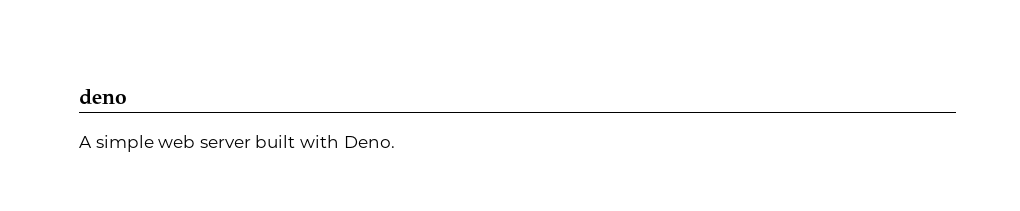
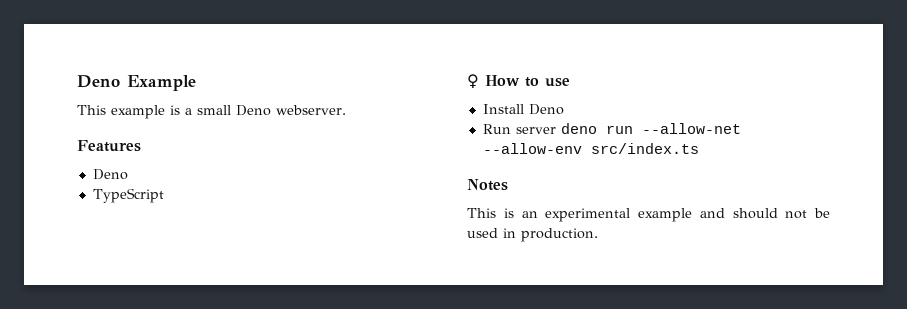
[79,89,127,105] [79,135,395,152] deno // A simple web server built with Deno. -> [77,75,196,91] [77,105,346,119] [77,140,141,152] [92,169,128,180] [92,188,164,203] [467,74,570,89] [482,104,564,115] [482,123,741,134] [482,143,699,154] [467,179,508,191] [467,208,830,222] [467,228,598,242] Deno Example // This example is a small Deno webserver. // Features // Deno // TypeScript // ♀ How to use // Install Deno // Run server deno run --allow-net --allow-env src/index.ts // Notes // This is an experimental example and should not be used in production.

